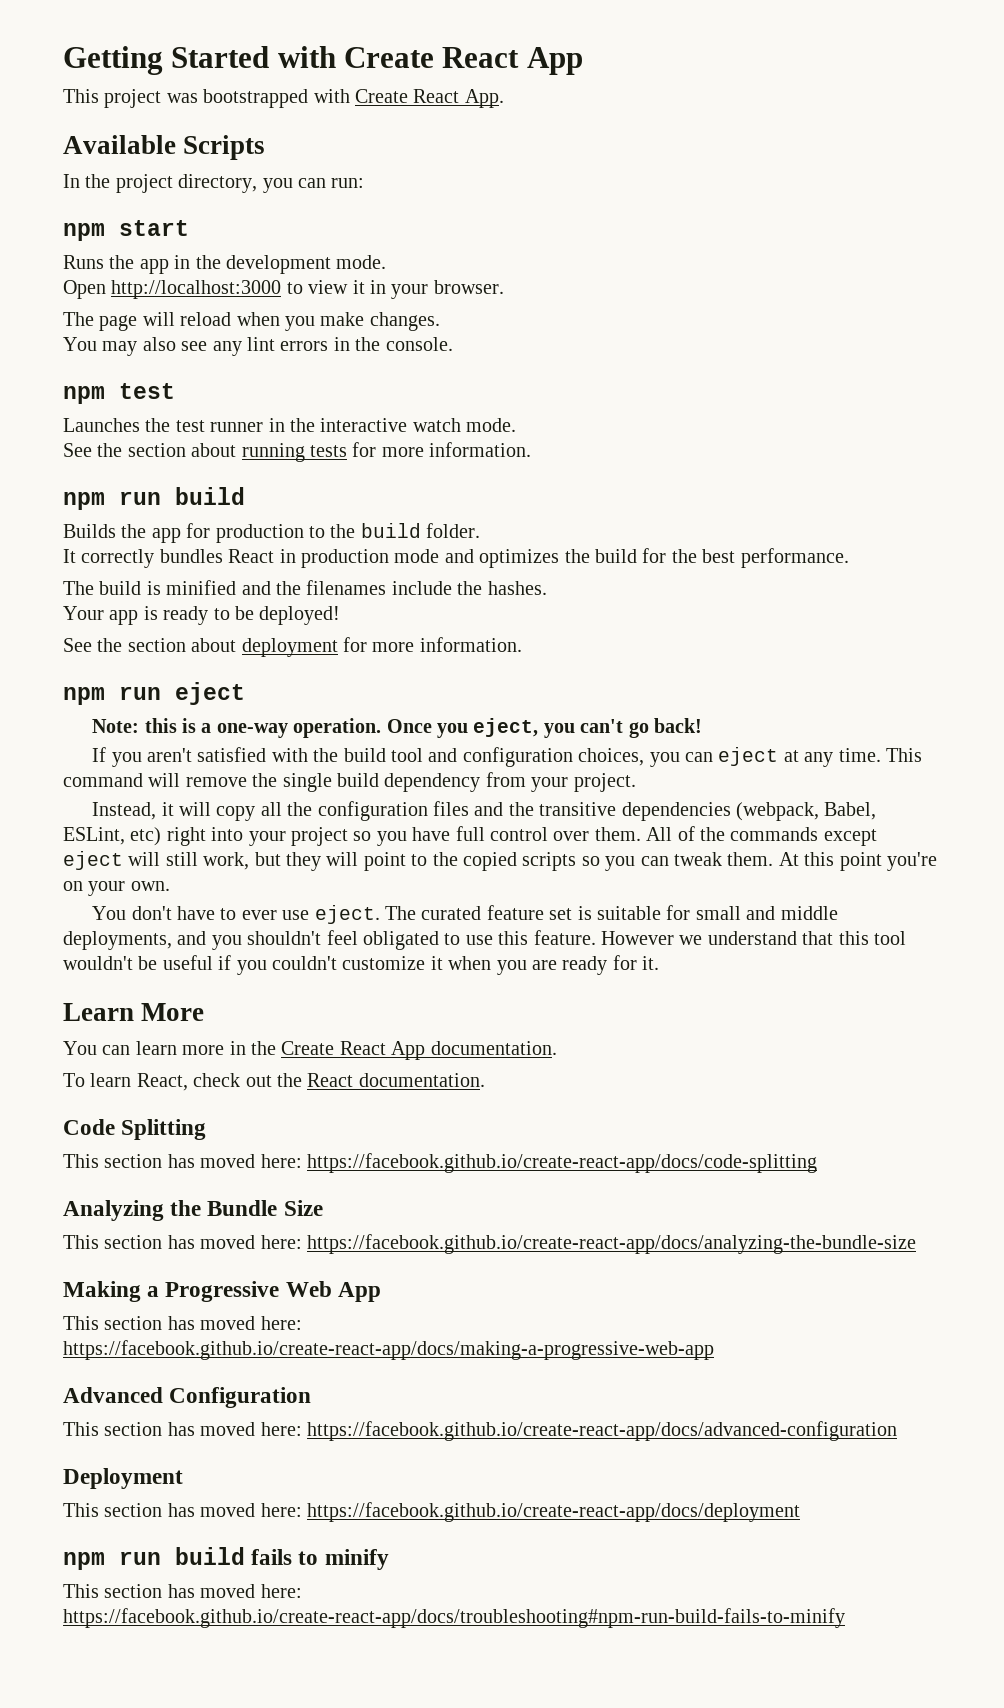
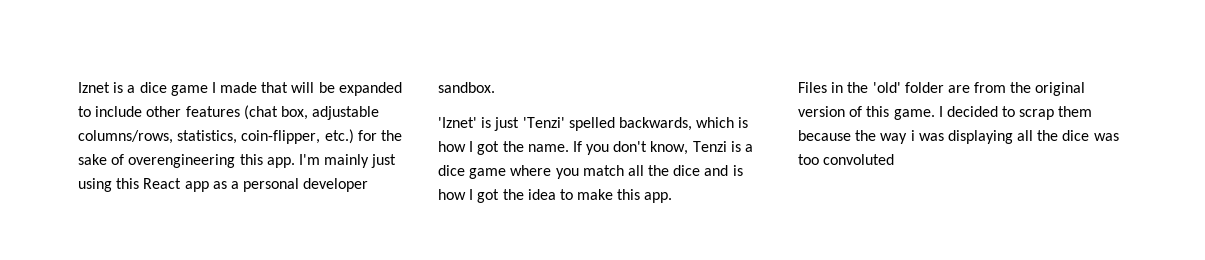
[63,46,583,75] [63,89,504,108] [63,135,266,160] [63,174,365,193] [63,220,189,241] [63,255,387,274] [63,280,504,299] [63,312,440,331] [63,337,453,356] [63,383,175,404] [63,418,517,432] [63,442,532,462] [63,487,245,510] [63,523,481,543] [63,548,849,568] [63,580,547,595] [63,606,341,625] [63,637,522,657] [63,682,245,705] [92,718,703,738] [92,747,923,767] [63,772,636,792] [92,801,877,821] [63,826,877,846] [63,851,937,871] [63,881,170,896] [92,905,838,924] [63,930,906,950] [63,955,660,975] [63,1003,205,1021] [63,1041,557,1060] [63,1073,485,1091] [63,1119,207,1140] [63,1153,817,1173] [63,1200,323,1221] [63,1234,916,1254] [63,1281,381,1302] [63,1316,302,1330] [63,1340,714,1360] [63,1387,312,1408] [63,1421,897,1441] [63,1468,183,1489] [63,1502,800,1522] [63,1547,389,1570] [63,1584,302,1598] [63,1608,845,1628] Getting Started with Create React App // This project was bootstrapped with Create React App. // Available Scripts // In the project directory, you can run: // npm start // Runs the app in the development mode. // Open http://localhost:3000 to view it in your browser. // The page will reload when you make changes. // You may also see any lint errors in the console. // npm test // Launches the test runner in the interactive watch mode. // See the section about running tests for more information. // npm run build // Builds the app for production to the build folder. // It correctly bundles React in production mode and optimizes the build for the best performance. // The build is minified and the filenames include the hashes. // Your app is ready to be deployed! // See the section about deployment for more information. // npm run eject // Note: this is a one-way operation. Once you eject, you can't go back! // If you aren't satisfied with the build tool and configuration choices, you can eject at any time. This command will remove the single build dependency from your project. // Instead, it will copy all the configuration files and the transitive dependencies (webpack, Babel, ESLint, etc) right into your project so you have full control over them. All of the commands except eject will still work, but they will point to the copied scripts so you can tweak them. At this point you're on your own. // You don't have to ever use eject. The curated feature set is suitable for small and middle deployments, and you shouldn't feel obligated to use this feature. However we understand that this tool wouldn't be useful if you couldn't customize it when you are ready for it. // Learn More // You can learn more in the Create React App documentation. // To learn React, check out the React documentation. // Code Splitting // This section has moved here: https://facebook.github.io/create-react-app/docs/code-splitting // Analyzing the Bundle Size // This section has moved here: https://facebook.github.io/create-react-app/docs/analyzing-the-bundle-size // Making a Progressive Web App // This section has moved here: https://facebook.github.io/create-react-app/docs/making-a-progressive-web-app // Advanced Configuration // This section has moved here: https://facebook.github.io/create-react-app/docs/advanced-configuration // Deployment // This section has moved here: https://facebook.github.io/create-react-app/docs/deployment // npm run build fails to minify // This section has moved here: https://facebook.github.io/create-react-app/docs/troubleshooting#npm-run-build-fails-to-minify -> [78,82,402,96] [78,105,380,120] [78,129,402,144] [78,154,397,168] [78,178,369,192] [438,82,495,93] [438,117,749,131] [438,141,754,155] [438,165,743,179] [438,189,673,203] [798,82,1086,96] [798,106,1093,120] [798,130,1119,144] [798,154,895,165] Iznet is a dice game I made that will be expanded to include other features (chat box, adjustable columns/rows, statistics, coin-flipper, etc.) for the sake of overengineering this app. I'm mainly just using this React app as a personal developer sandbox. // 'Iznet' is just 'Tenzi' spelled backwards, which is how I got the name. If you don't know, Tenzi is a dice game where you match all the dice and is how I got the idea to make this app. // Files in the 'old' folder are from the original version of this game. I decided to scrap them because the way i was displaying all the dice was too convoluted

